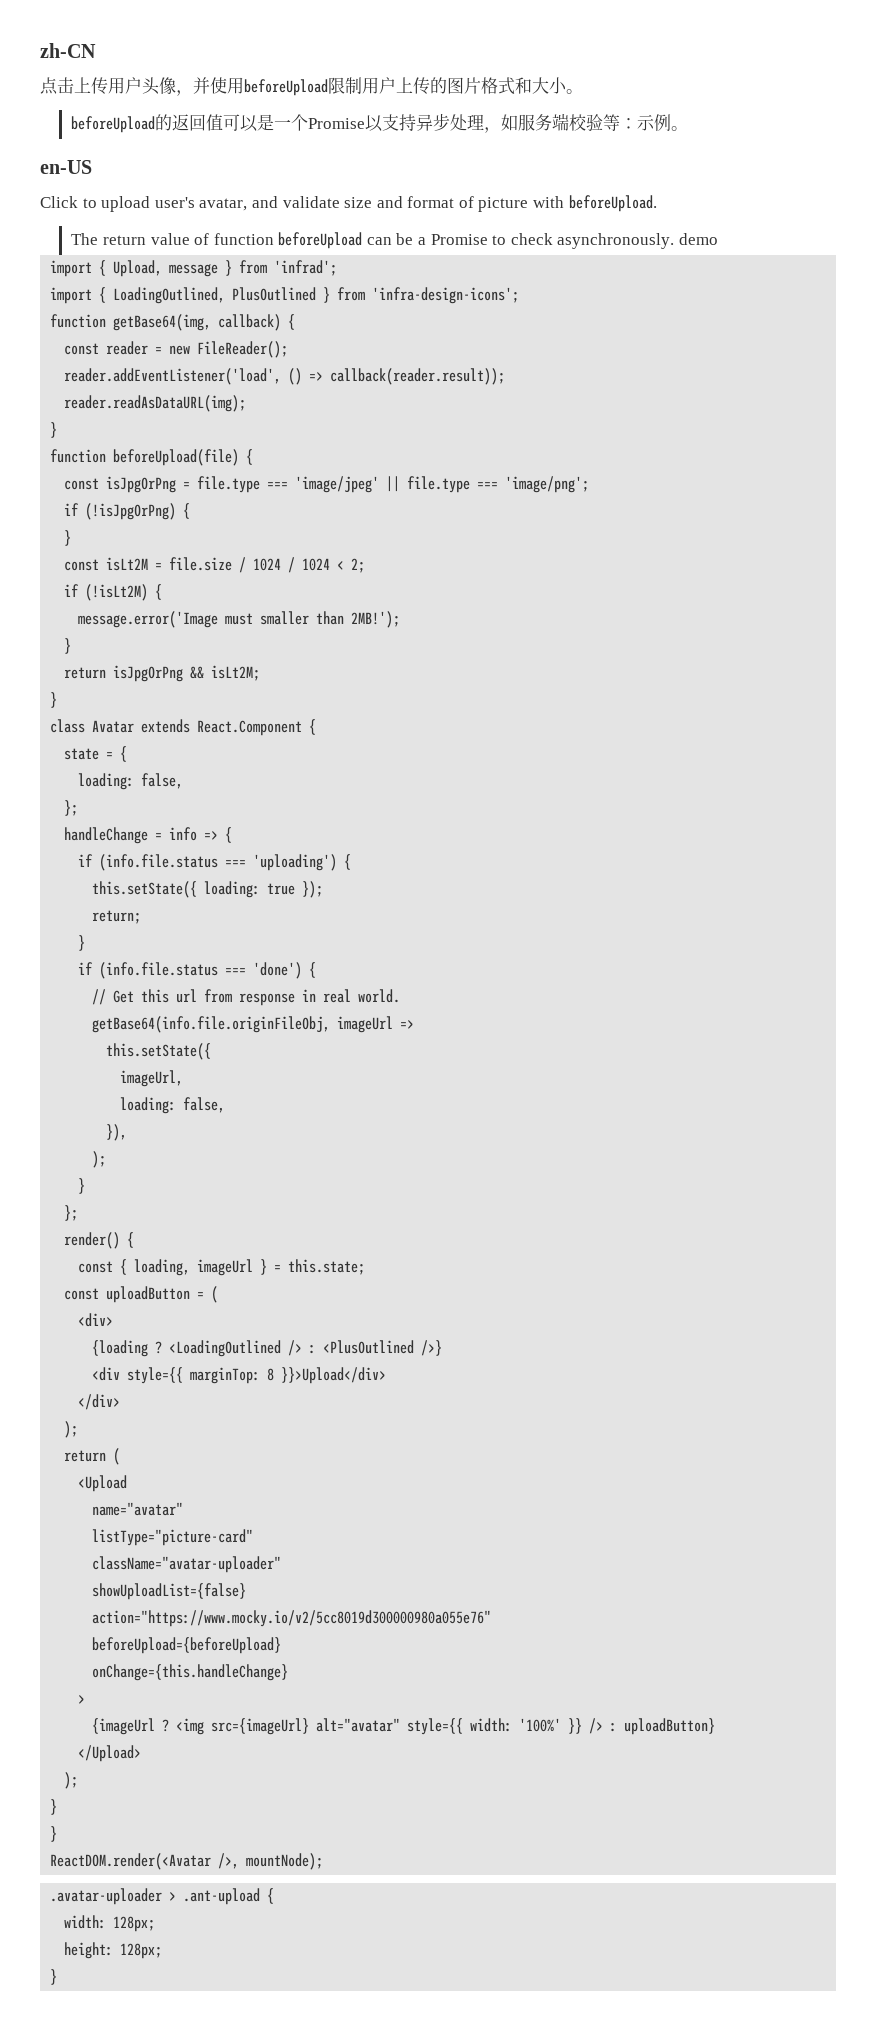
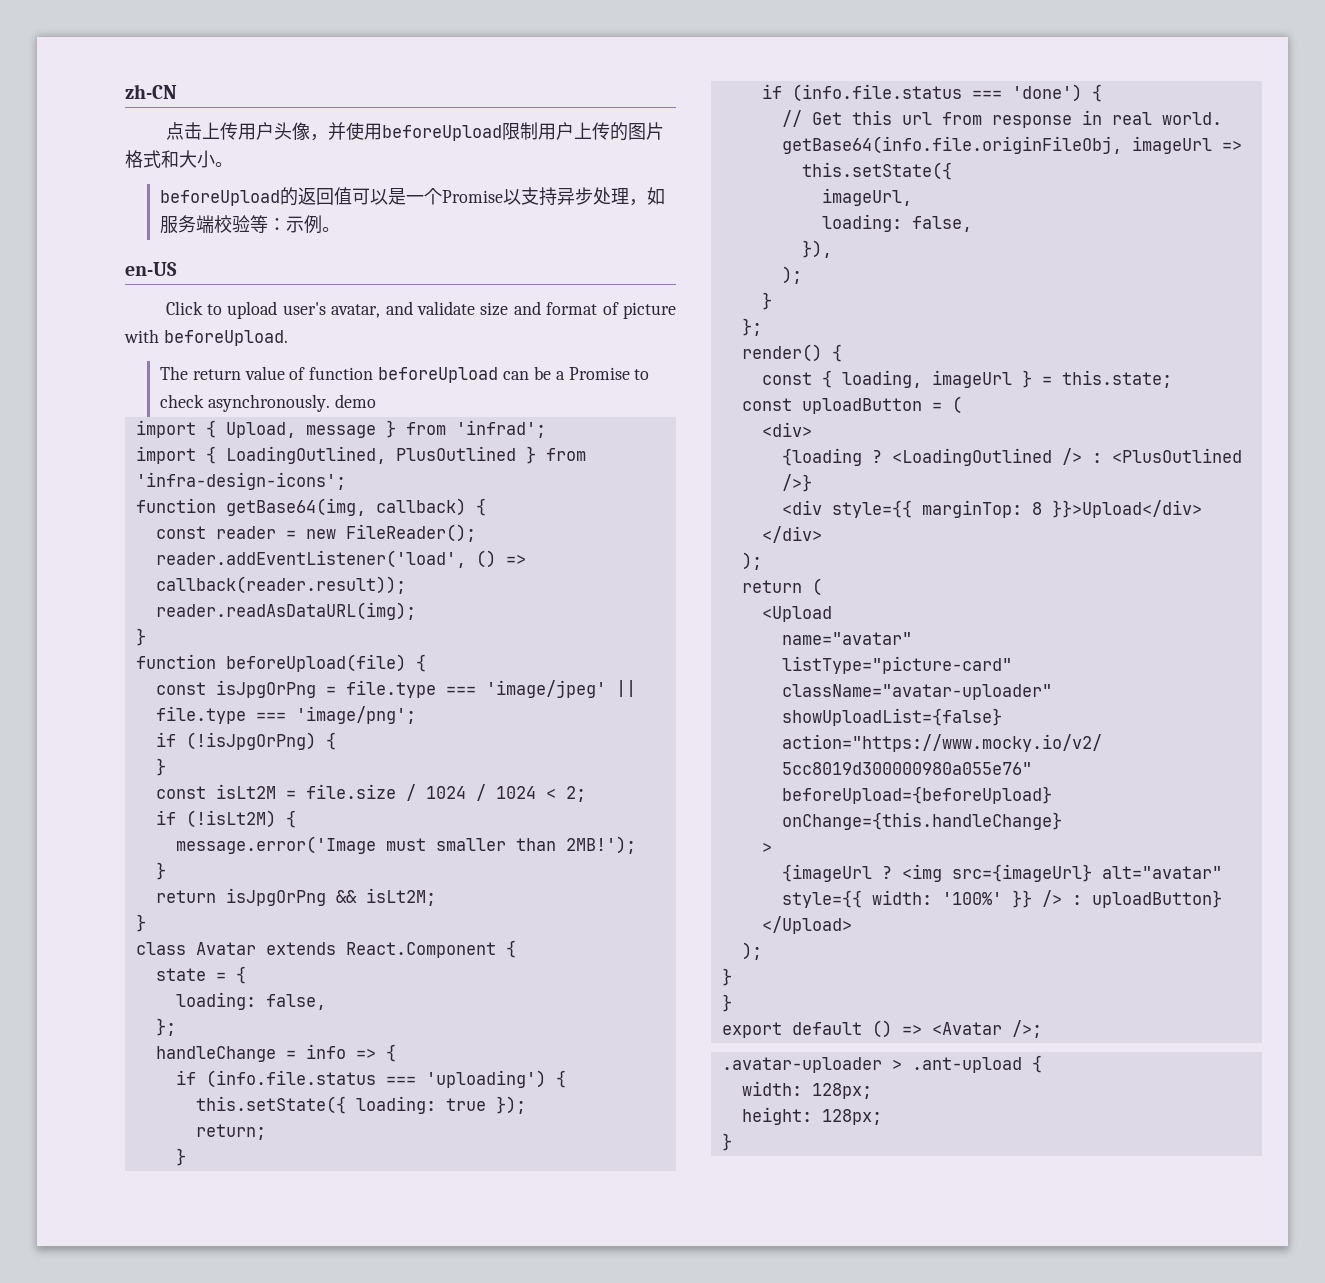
[50,1853,324,1870] ReactDOM.render(<Avatar />, mountNode); -> [721,1020,1042,1038] export default () => <Avatar />;

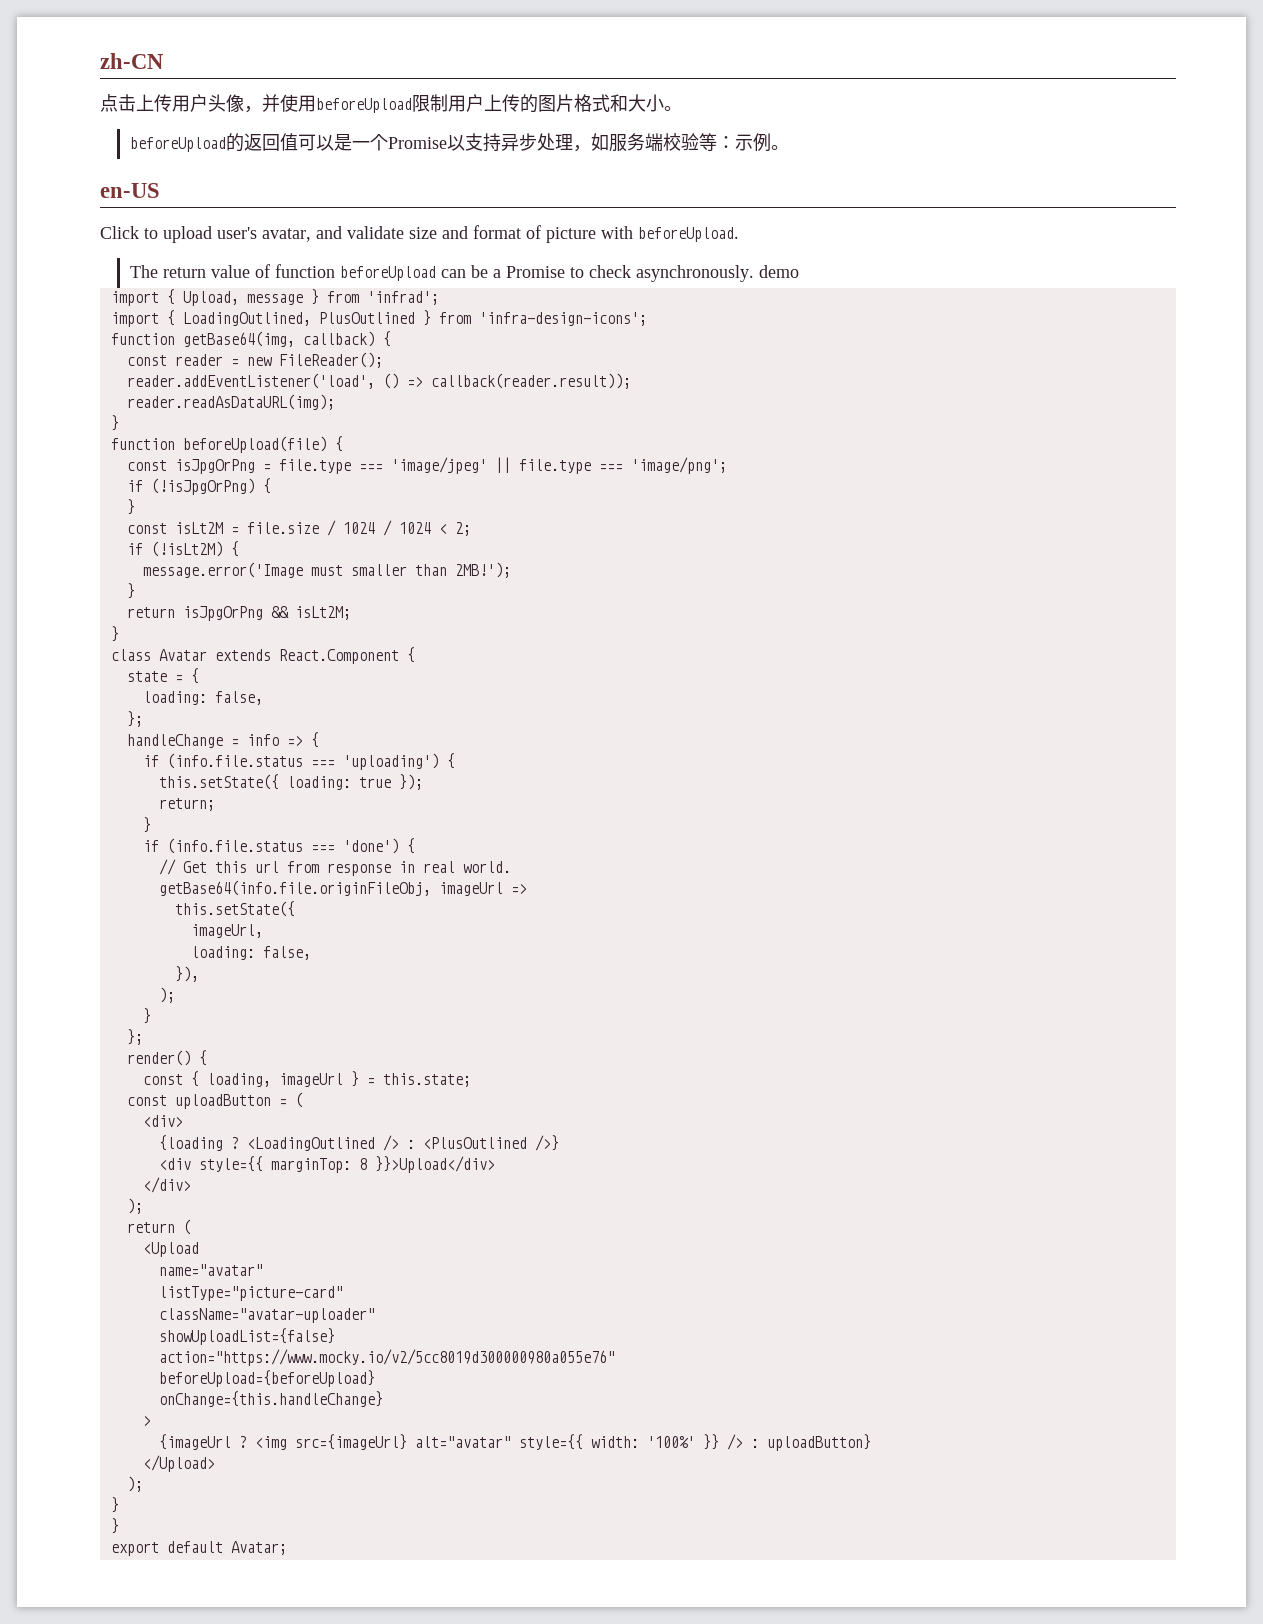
[871,1020,1042,1038] [721,1055,1042,1073] [741,1081,872,1099] [741,1107,882,1125] [721,1133,732,1151] () => <Avatar />; // .avatar-uploader > .ant-upload { // width: 128px; // height: 128px; // } -> [230,1541,287,1555] Avatar;

